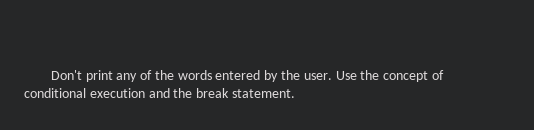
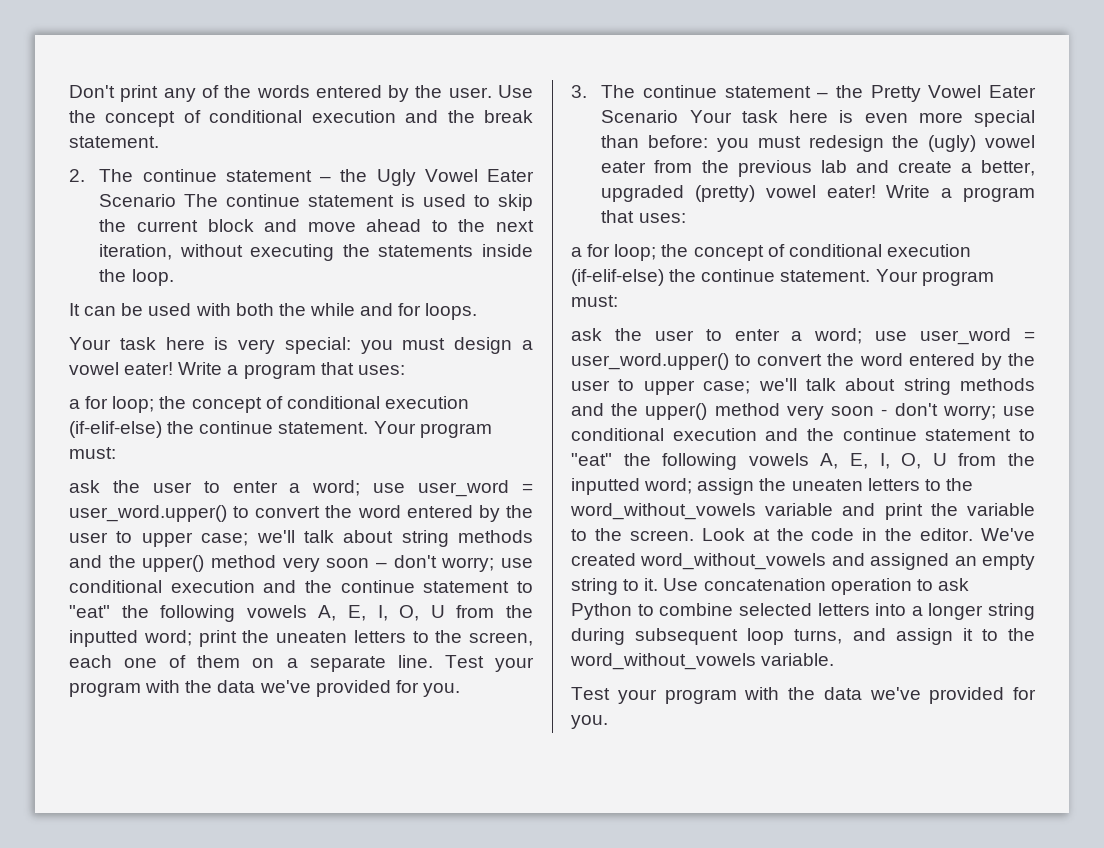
(295, 93) none -> [69,169,534,186] [99,194,534,211] [99,219,534,232] [99,244,534,261] [99,269,174,286] [69,303,478,320] [69,337,533,354] [69,362,405,379] [69,396,469,413] [69,421,492,438] [69,447,116,459] [69,480,533,497] [69,505,534,522] [69,530,533,547] [69,555,533,572] [69,580,534,593] [69,605,534,622] [69,630,533,647] [69,655,534,672] [69,680,460,697] [571,85,1036,102] [601,110,1035,127] [601,135,1035,152] [601,160,1035,177] [601,185,1035,202] [601,210,686,223] [571,244,971,261] [571,269,994,286] [571,295,618,307] [571,328,1035,345] [571,353,1035,370] [571,378,1035,395] [571,403,1035,420] [571,428,1035,441] [571,453,1035,470] [571,478,973,495] [570,503,1035,520] [571,528,1035,541] [571,553,1035,570] [571,578,969,595] [571,603,1035,620] [571,628,1035,645] [570,653,835,670] [571,687,1036,704] [571,715,608,729] // 2. The continue statement – the Ugly Vowel Eater Scenario The continue statement is used to skip the current block and move ahead to the next iteration, without executing the statements inside the loop. // It can be used with both the while and for loops. // Your task here is very special: you must design a vowel eater! Write a program that uses: // a for loop; the concept of conditional execution (if-elif-else) the continue statement. Your program must: // ask the user to enter a word; use user_word = user_word.upper() to convert the word entered by the user to upper case; we'll talk about string methods and the upper() method very soon – don't worry; use conditional execution and the continue statement to "eat" the following vowels A, E, I, O, U from the inputted word; print the uneaten letters to the screen, each one of them on a separate line. Test your program with the data we've provided for you. // 3. The continue statement – the Pretty Vowel Eater Scenario Your task here is even more special than before: you must redesign the (ugly) vowel eater from the previous lab and create a better, upgraded (pretty) vowel eater! Write a program that uses: // a for loop; the concept of conditional execution (if-elif-else) the continue statement. Your program must: // ask the user to enter a word; use user_word = user_word.upper() to convert the word entered by the user to upper case; we'll talk about string methods and the upper() method very soon - don't worry; use conditional execution and the continue statement to "eat" the following vowels A, E, I, O, U from the inputted word; assign the uneaten letters to the word_without_vowels variable and print the variable to the screen. Look at the code in the editor. We've created word_without_vowels and assigned an empty string to it. Use concatenation operation to ask Python to combine selected letters into a longer string during subsequent loop turns, and assign it to the word_without_vowels variable. // Test your program with the data we've provided for you.

